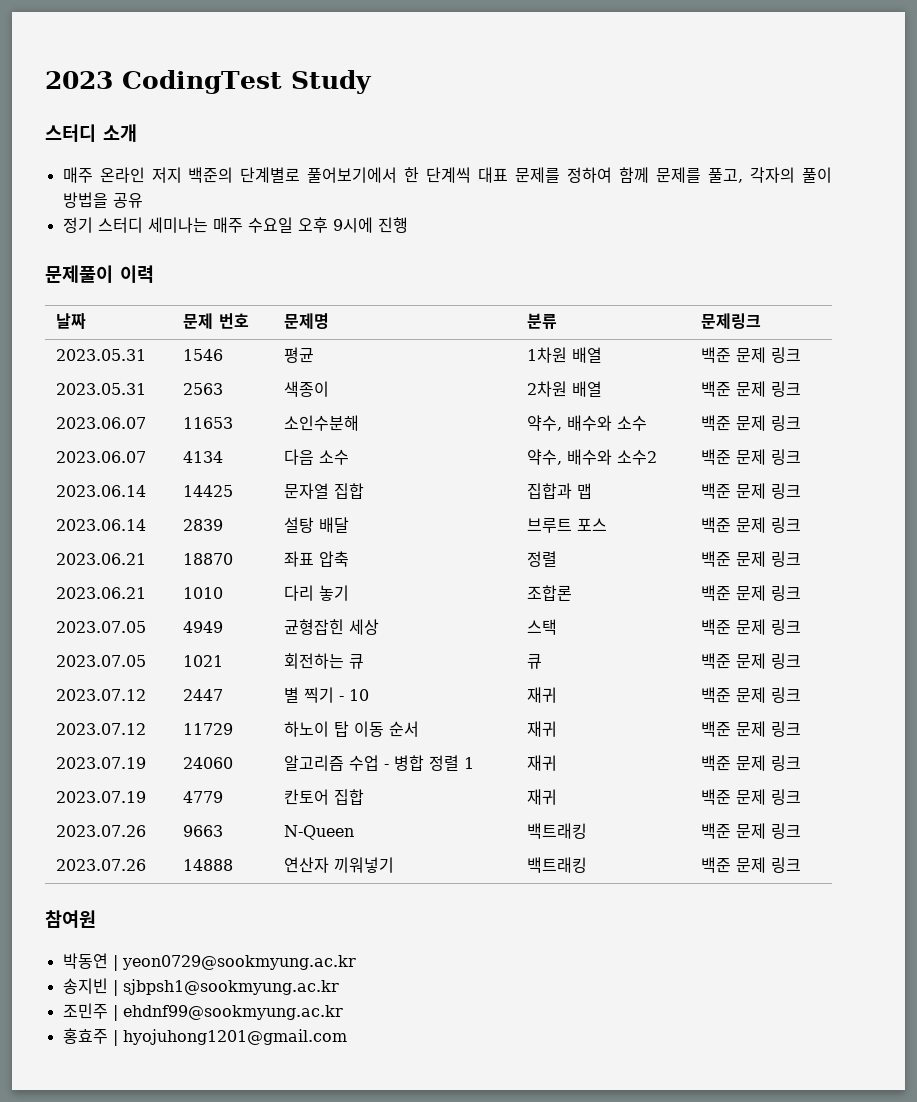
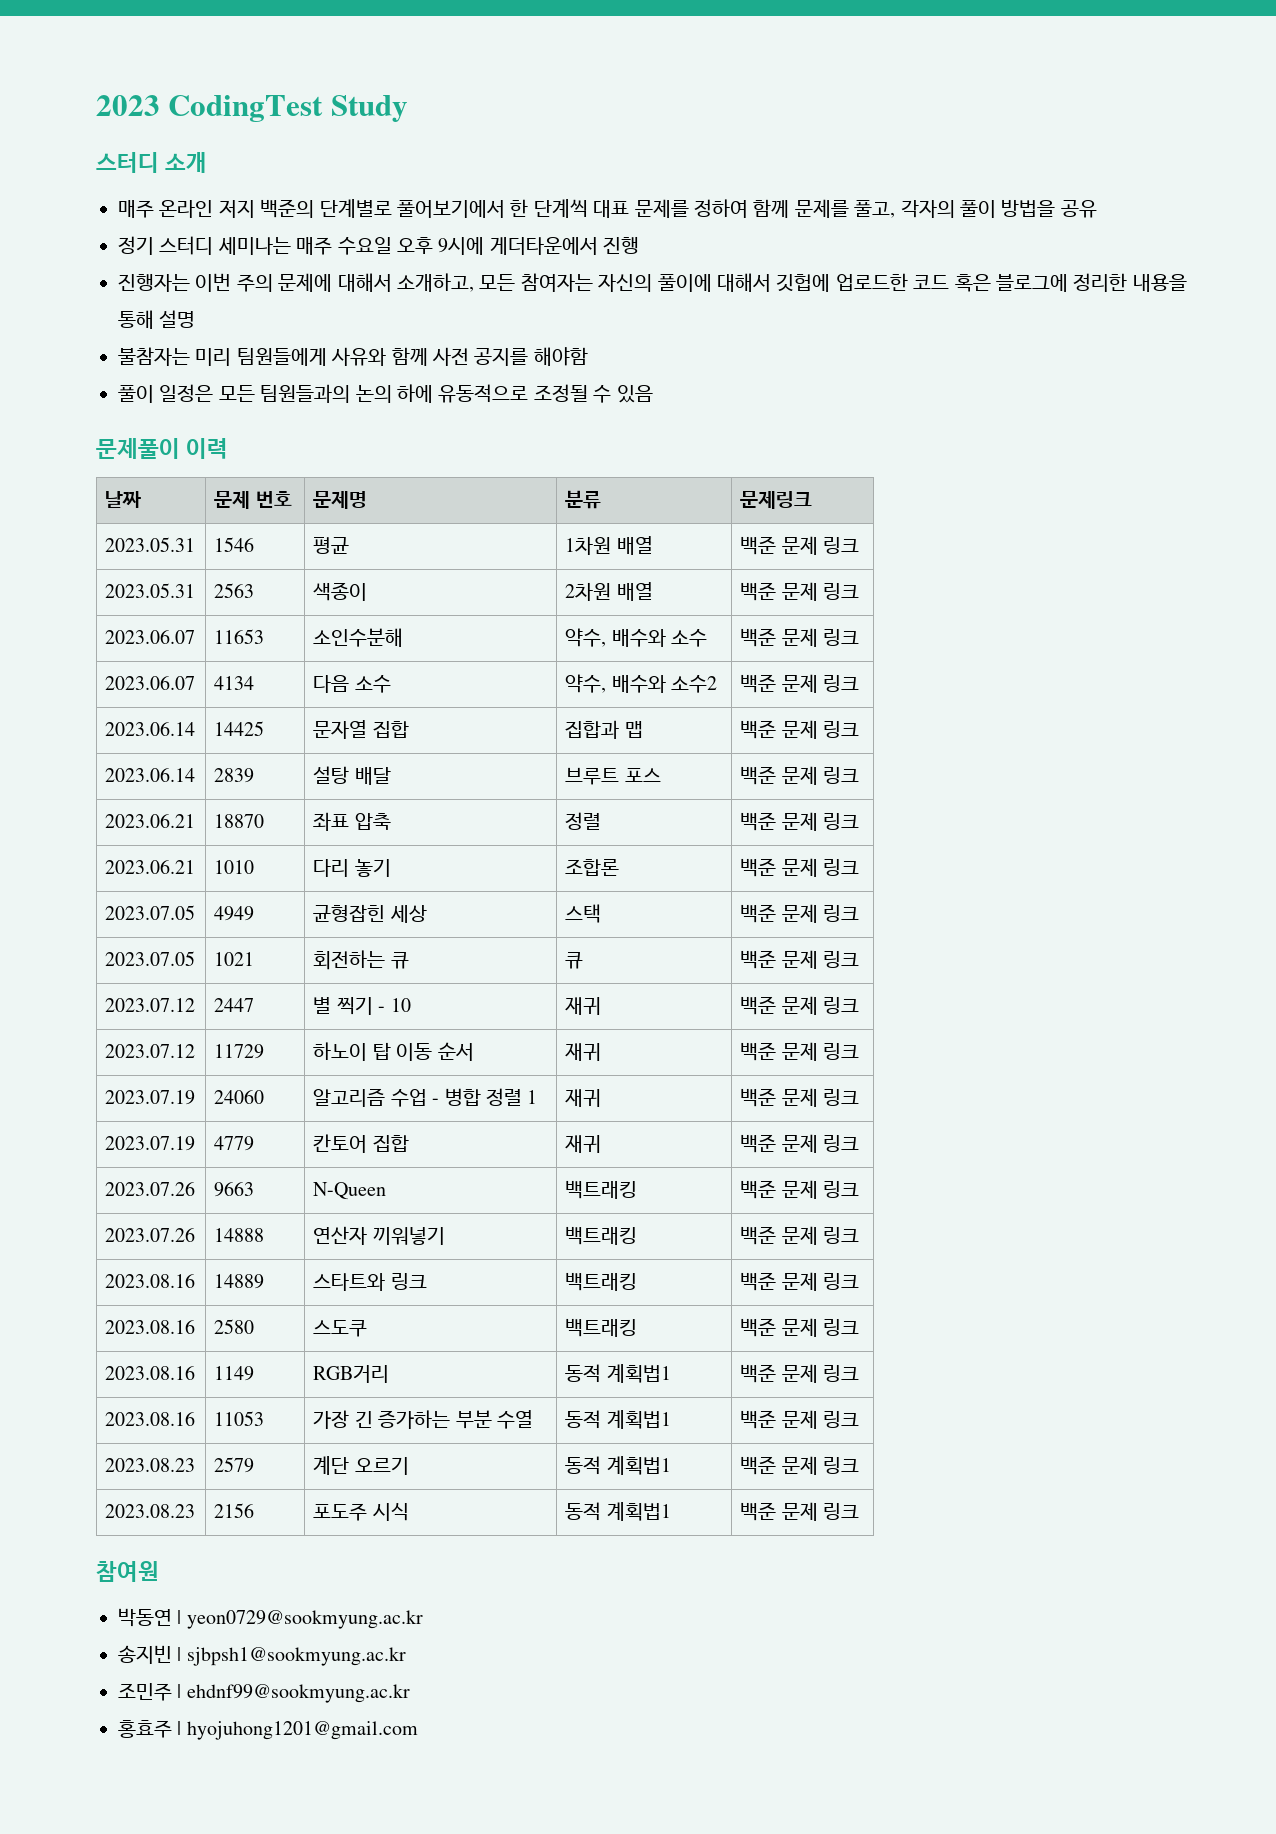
(373, 225) none -> [489,237,598,255] 게더타운에서
(408, 225) none -> [118,273,1187,292] [118,310,196,329] [118,347,588,366] [118,384,653,403] // 진행자는 이번 주의 문제에 대해서 소개하고, 모든 참여자는 자신의 풀이에 대해서 깃헙에 업로드한 코드 혹은 블로그에 정리한 내용을 통해 설명 // 불참자는 미리 팀원들에게 사유와 함께 사전 공지를 해야함 // 풀이 일정은 모든 팀원들과의 논의 하에 유동적으로 조정될 수 있음
(802, 865) none -> [105,1273,196,1288] [214,1274,265,1289] [313,1273,427,1291] [565,1272,638,1291] [740,1272,860,1291] [105,1319,196,1334] [214,1319,255,1334] [313,1320,368,1337] [565,1318,638,1337] [740,1318,860,1337] [105,1365,196,1380] [214,1366,255,1381] [313,1365,390,1383] [565,1364,671,1383] [740,1364,860,1383] [105,1411,196,1426] [214,1411,265,1426] [313,1410,534,1429] [565,1410,671,1429] [740,1410,860,1429] [105,1458,196,1472] [214,1457,255,1473] [313,1456,409,1475] [565,1456,671,1475] [740,1456,860,1475] [105,1504,196,1518] [214,1503,255,1518] [313,1503,409,1521] [565,1502,671,1521] [740,1502,860,1521] // 2023.08.16 | 14889 | 스타트와 링크 | 백트래킹 | 백준 문제 링크 // 2023.08.16 | 2580 | 스도쿠 | 백트래킹 | 백준 문제 링크 // 2023.08.16 | 1149 | RGB거리 | 동적 계획법1 | 백준 문제 링크 // 2023.08.16 | 11053 | 가장 긴 증가하는 부분 수열 | 동적 계획법1 | 백준 문제 링크 // 2023.08.23 | 2579 | 계단 오르기 | 동적 계획법1 | 백준 문제 링크 // 2023.08.23 | 2156 | 포도주 시식 | 동적 계획법1 | 백준 문제 링크

